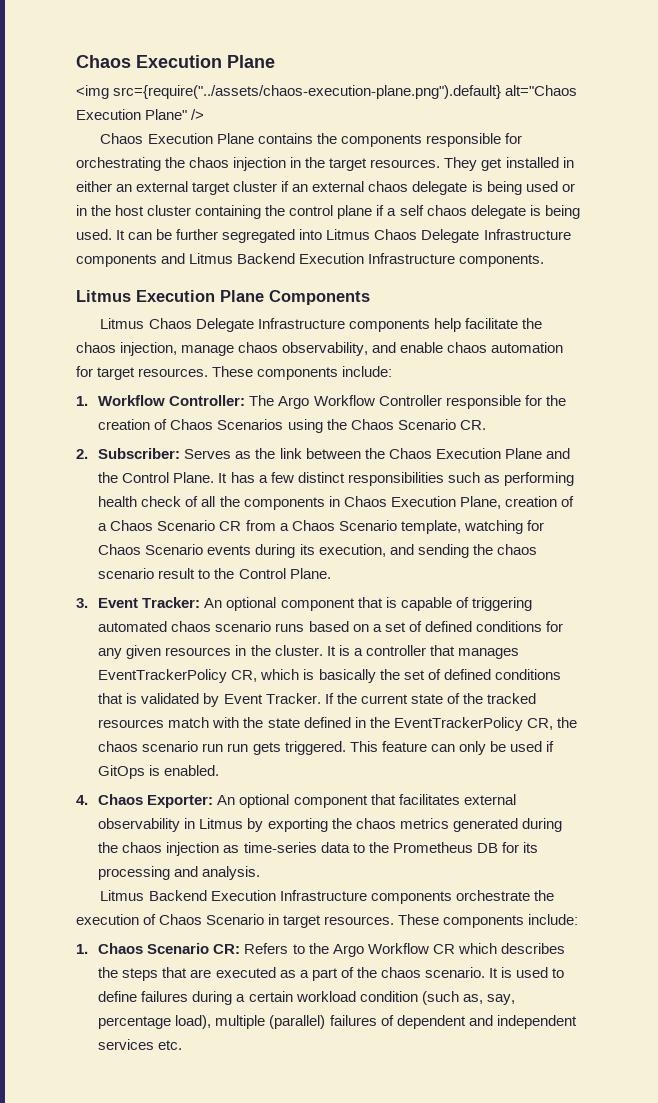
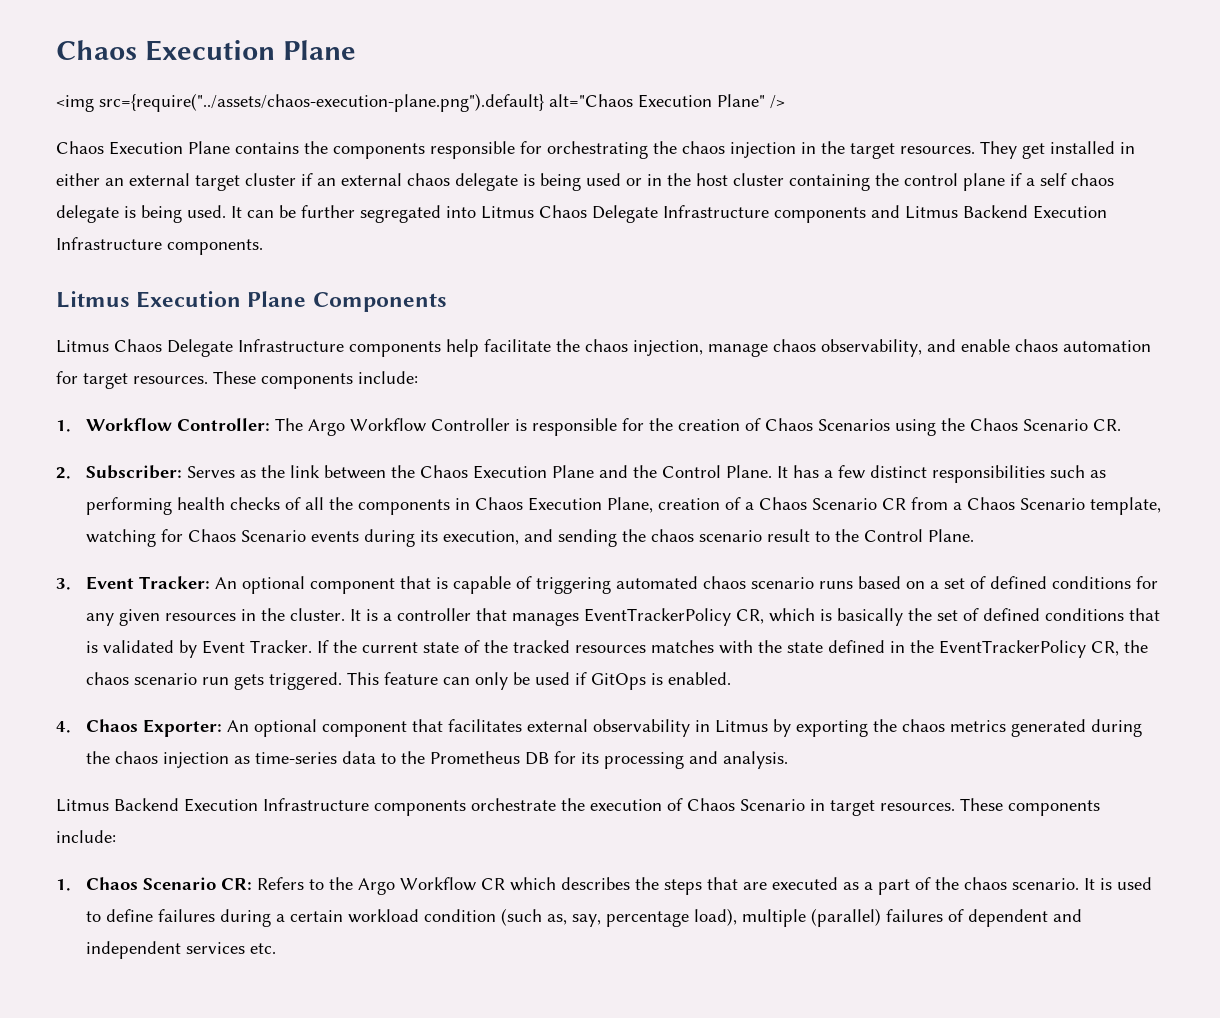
(442, 400) none -> [515,419,528,431] is
[141,496,182,507] check -> [230,497,281,510] checks
[168,717,210,728] match -> [651,640,715,653] matches
[227,743,249,752] run -> (230, 681) none

